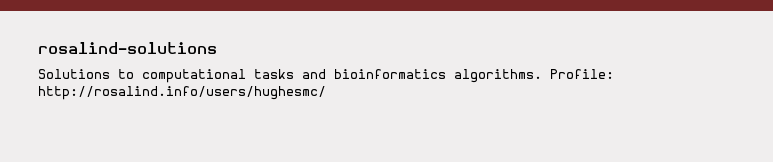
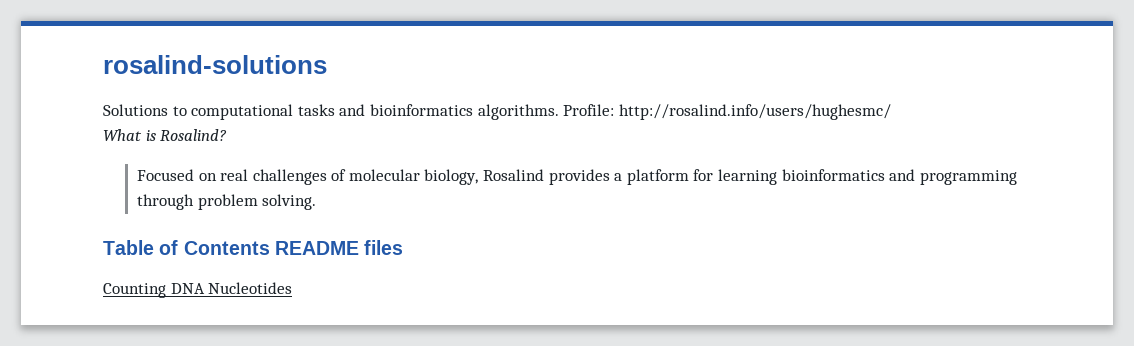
(326, 93) none -> [103,129,228,141] [136,169,1017,185] [136,194,317,210] [103,240,404,255] [103,282,293,298] // What is Rosalind? // Focused on real challenges of molecular biology, Rosalind provides a platform for learning bioinformatics and programming through problem solving. // Table of Contents README files // Counting DNA Nucleotides

